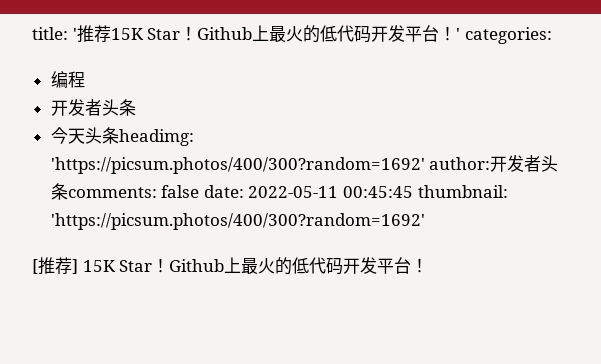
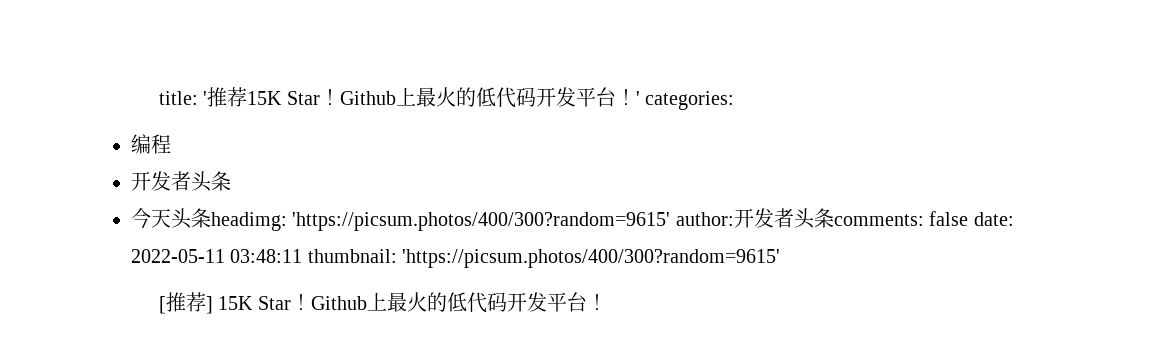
[50,157,425,174] 'https://picsum.photos/400/300?random=1692' -> [292,212,671,231] 'https://picsum.photos/400/300?random=9615'
[343,185,508,198] [50,213,425,230] 00:45:45 thumbnail: 'https://picsum.photos/400/300?random=1692' -> [230,249,781,268] 03:48:11 thumbnail: 'https://picsum.photos/400/300?random=9615'

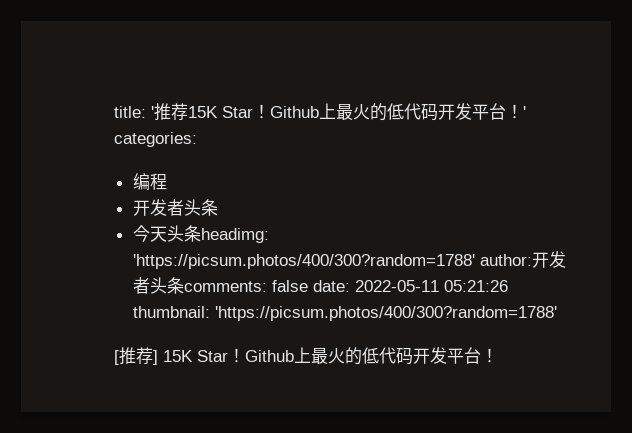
[292,212,671,231] 'https://picsum.photos/400/300?random=9615' -> [132,254,475,269] 'https://picsum.photos/400/300?random=1788'
[230,249,781,268] 03:48:11 thumbnail: 'https://picsum.photos/400/300?random=9615' -> [443,280,508,292] [132,306,557,321] 05:21:26 thumbnail: 'https://picsum.photos/400/300?random=1788'

